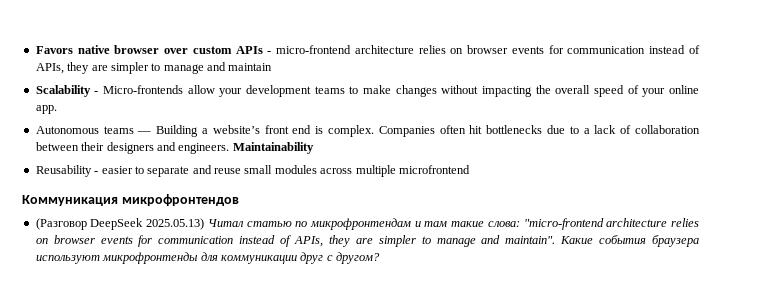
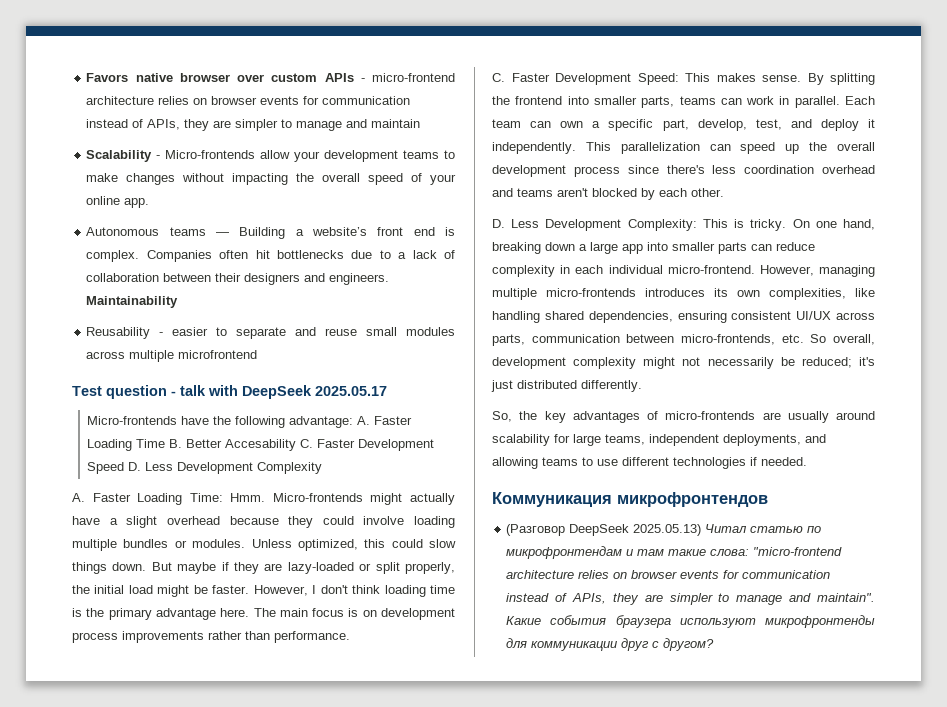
(470, 169) none -> [72,385,387,399] [87,416,413,428] [87,439,435,451] [87,462,323,474] [72,493,455,505] [72,516,455,528] [72,539,456,551] [72,562,455,574] [72,585,455,597] [72,608,456,620] [72,631,350,643] [492,73,875,85] [492,96,875,108] [492,119,875,131] [492,142,875,154] [492,165,875,177] [492,188,724,200] [492,219,875,231] [492,242,815,254] [492,265,875,277] [492,288,875,300] [492,311,875,323] [492,334,875,346] [492,357,875,369] [491,380,642,392] [492,411,875,423] [492,434,826,446] [492,457,807,469] // Test question - talk with DeepSeek 2025.05.17 // Micro-frontends have the following advantage: A. Faster Loading Time B. Better Accesability C. Faster Development Speed D. Less Development Complexity // A. Faster Loading Time: Hmm. Micro-frontends might actually have a slight overhead because they could involve loading multiple bundles or modules. Unless optimized, this could slow things down. But maybe if they are lazy-loaded or split properly, the initial load might be faster. However, I don't think loading time is the primary advantage here. The main focus is on development process improvements rather than performance. // C. Faster Development Speed: This makes sense. By splitting the frontend into smaller parts, teams can work in parallel. Each team can own a specific part, develop, test, and deploy it independently. This parallelization can speed up the overall development process since there's less coordination overhead and teams aren't blocked by each other. // D. Less Development Complexity: This is tricky. On one hand, breaking down a large app into smaller parts can reduce complexity in each individual micro-frontend. However, managing multiple micro-frontends introduces its own complexities, like handling shared dependencies, ensuring consistent UI/UX across parts, communication between micro-frontends, etc. So overall, development complexity might not necessarily be reduced; it's just distributed differently. // So, the key advantages of micro-frontends are usually around scalability for large teams, independent deployments, and allowing teams to use different technologies if needed.

